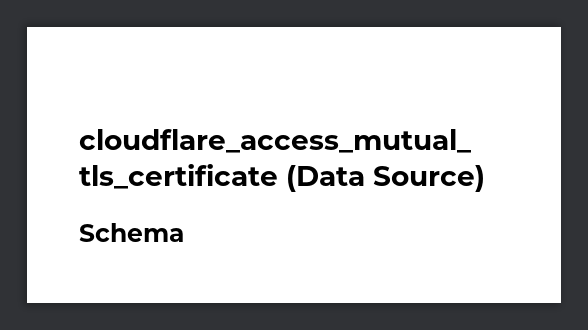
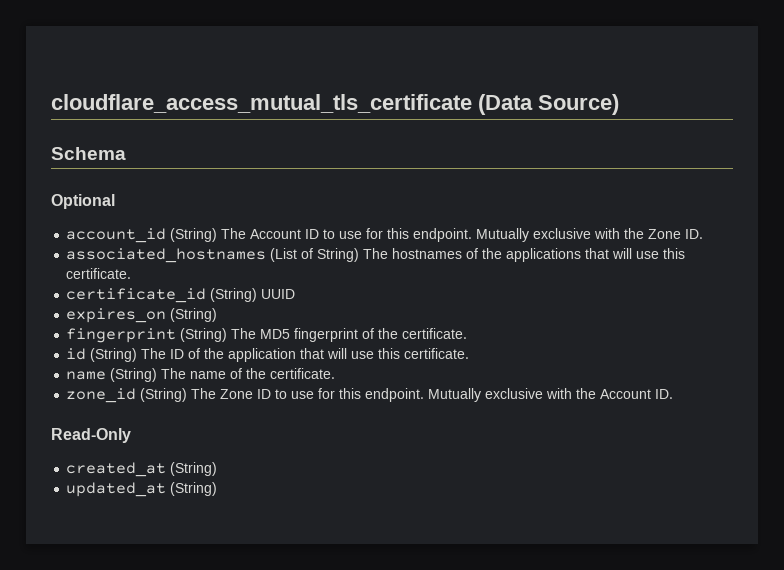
(184, 232) none -> [51,194,115,209] [66,228,704,243] [66,248,686,263] [66,268,132,279] [66,288,296,303] [66,308,218,323] [66,328,468,343] [66,348,470,362] [66,368,336,382] [66,388,674,403] [51,428,131,443] [66,462,218,477] [66,482,218,497] // Optional // account_id (String) The Account ID to use for this endpoint. Mutually exclusive with the Zone ID. // associated_hostnames (List of String) The hostnames of the applications that will use this certificate. // certificate_id (String) UUID // expires_on (String) // fingerprint (String) The MD5 fingerprint of the certificate. // id (String) The ID of the application that will use this certificate. // name (String) The name of the certificate. // zone_id (String) The Zone ID to use for this endpoint. Mutually exclusive with the Account ID. // Read-Only // created_at (String) // updated_at (String)

